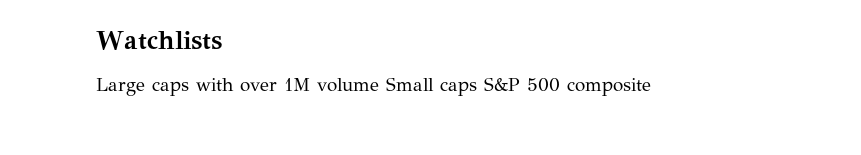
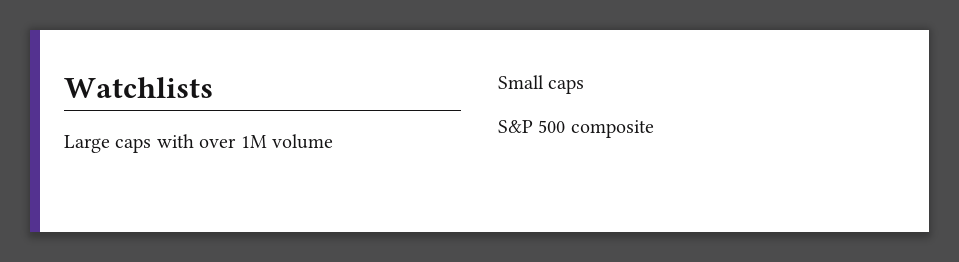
(379, 85) none -> (333, 141) //
(477, 88) none -> (585, 86) //

